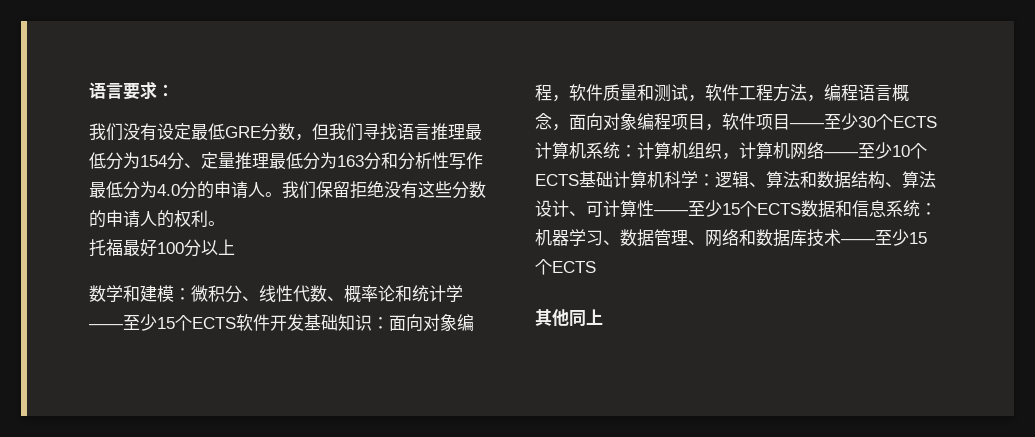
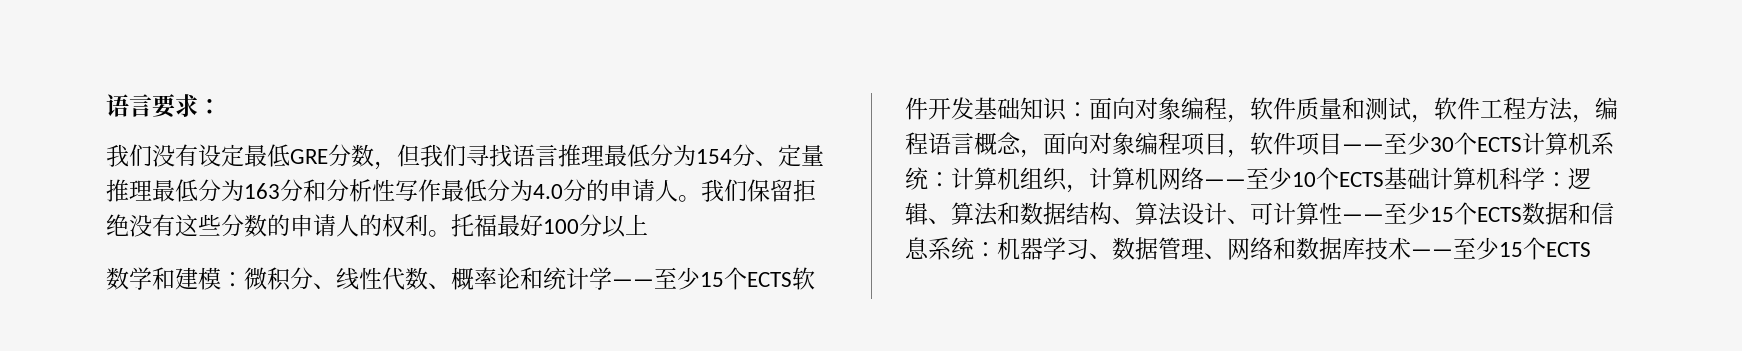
(225, 223) // -> (451, 233) none
[535,309,603,327] // 其他同上 -> (1591, 249) none

